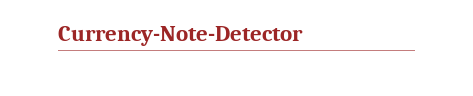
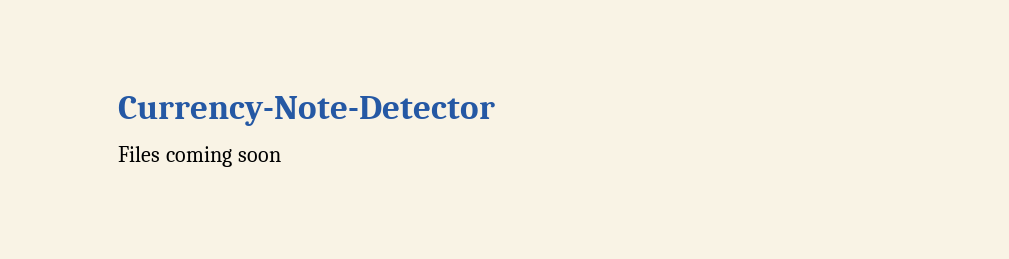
(303, 36) none -> [118,146,281,167] // Files coming soon

